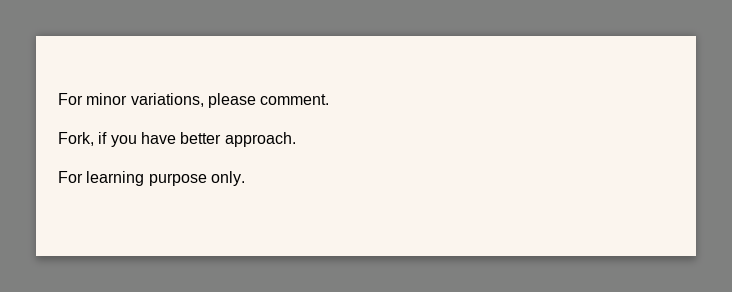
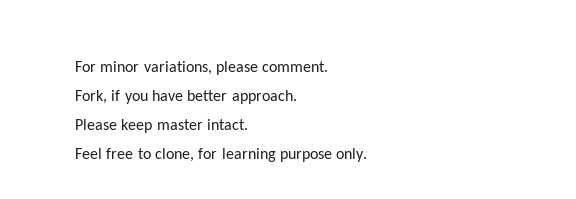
[58,171,83,183] For -> [75,119,248,133] [75,148,218,162] Please keep master intact. // Feel free to clone, for

